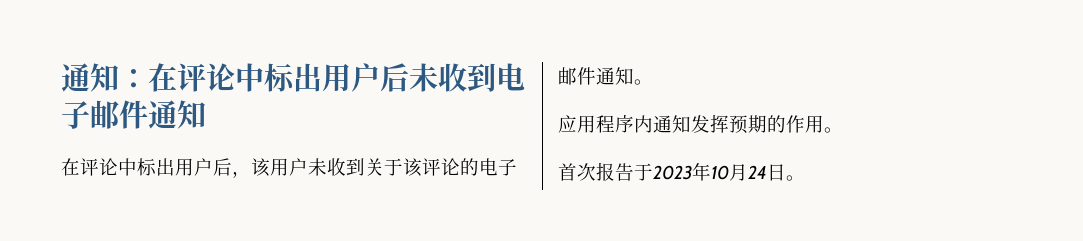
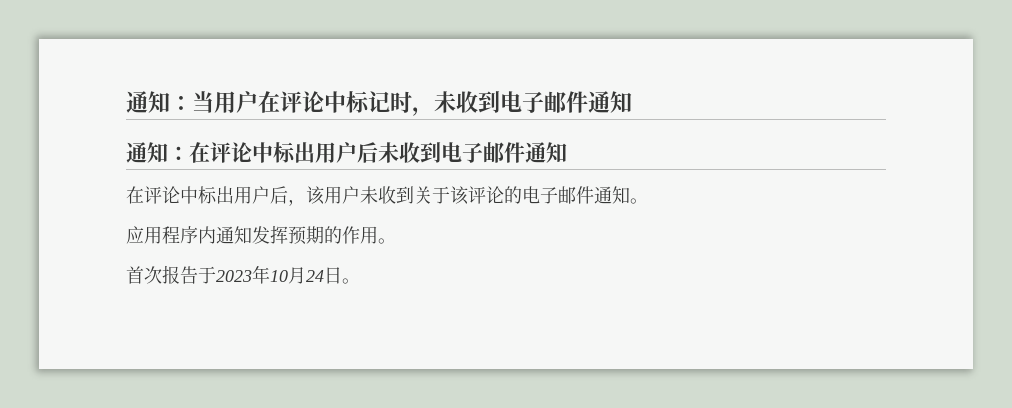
[61,63,148,92] 通知： -> [126,91,632,116] [126,142,189,163] 通知：当用户在评论中标记时，未收到电子邮件通知 // 通知：

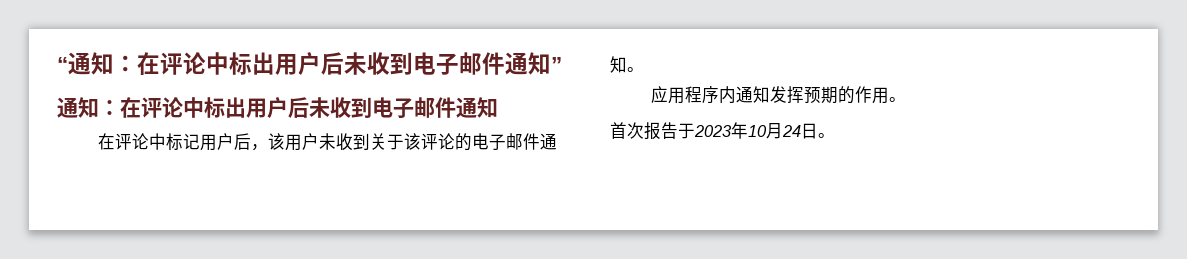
[126,91,632,116] 通知：当用户在评论中标记时，未收到电子邮件通知 -> [57,52,562,75] “通知：在评论中标出用户后未收到电子邮件通知”
[216,186,234,204] 出 -> [183,133,201,150] 记

